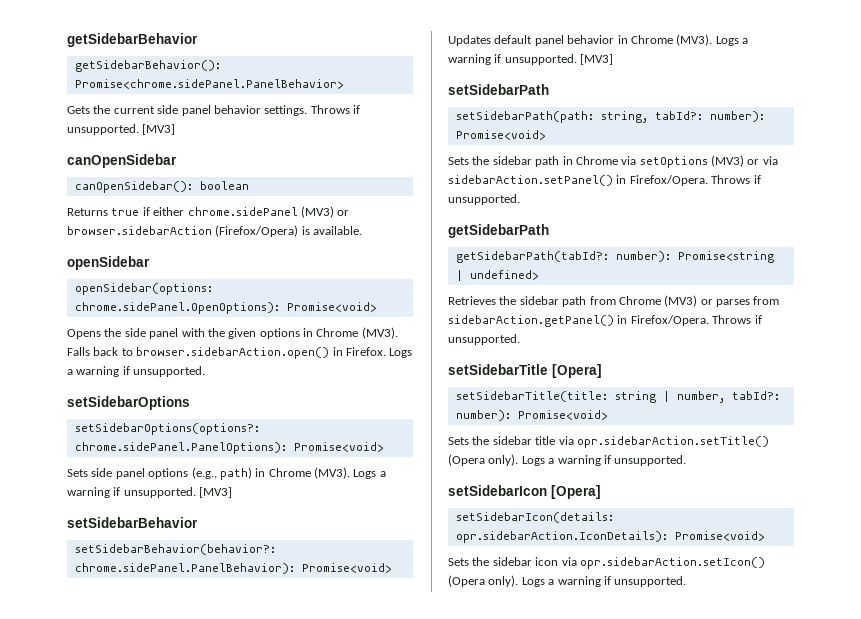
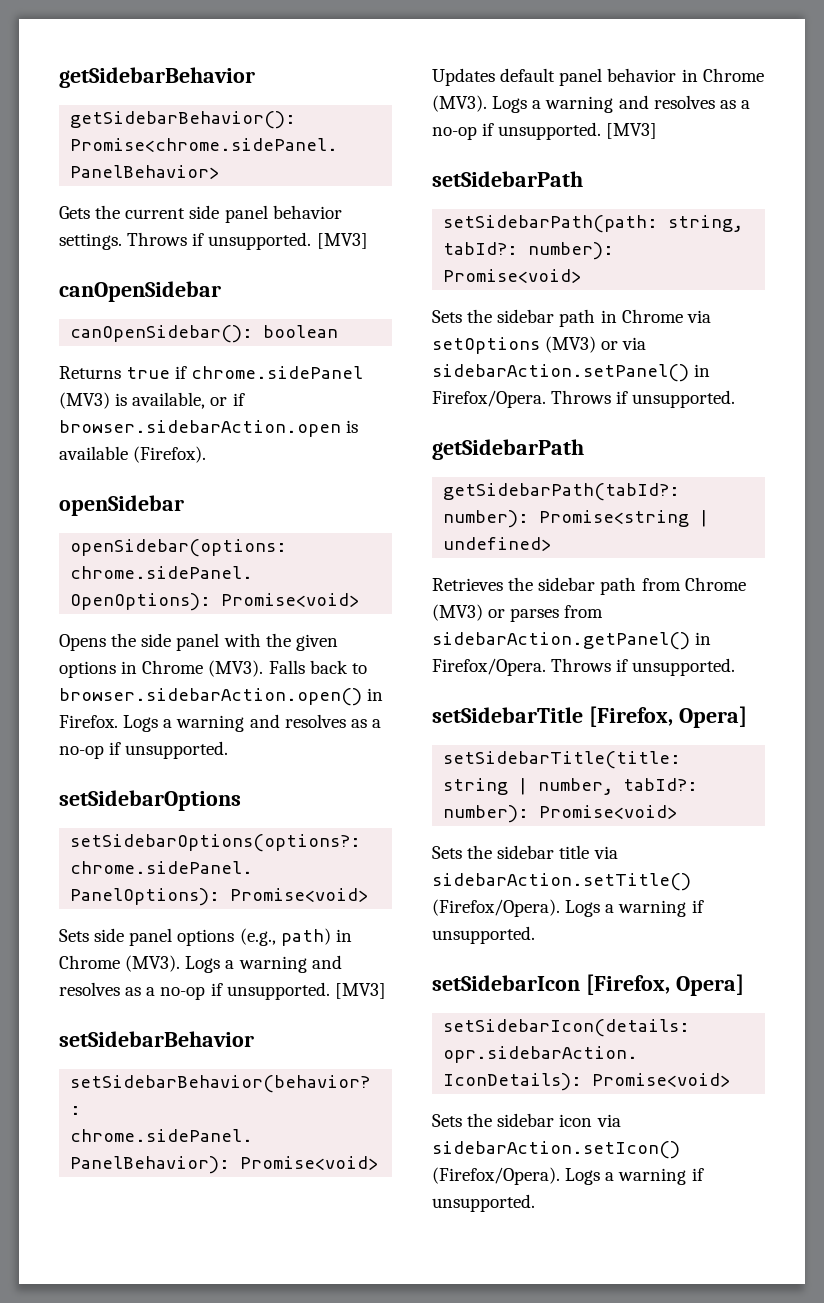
[153,207,185,216] either -> (188, 372) none
[337,210,350,216] [67,225,363,237] or browser.sidebarAction (Firefox/Opera) is available. -> [115,392,245,409] [59,420,359,437] [59,446,207,463] is available, or if browser.sidebarAction.open is available (Firefox).
(120, 371) none -> [249,714,381,728] [59,745,104,759] and resolves as a no-op
(110, 492) none -> [311,955,342,969] [59,982,206,1000] and resolves as a no-op
(491, 59) none -> [618,95,750,109] [432,126,477,140] and resolves as a no-op
[552,364,602,378] [Opera] -> [588,706,747,728] [Firefox, Opera]
[576,436,769,448] [448,454,519,466] opr.sidebarAction.setTitle() (Opera only). -> [432,873,691,891] [432,899,560,917] sidebarAction.setTitle() (Firefox/Opera).
[551,485,601,499] [Opera] -> [585,974,744,996] [Firefox, Opera]
[579,557,765,569] [448,575,519,587] opr.sidebarAction.setIcon() (Opera only). -> [432,1141,680,1159] [432,1167,560,1185] sidebarAction.setIcon() (Firefox/Opera).

